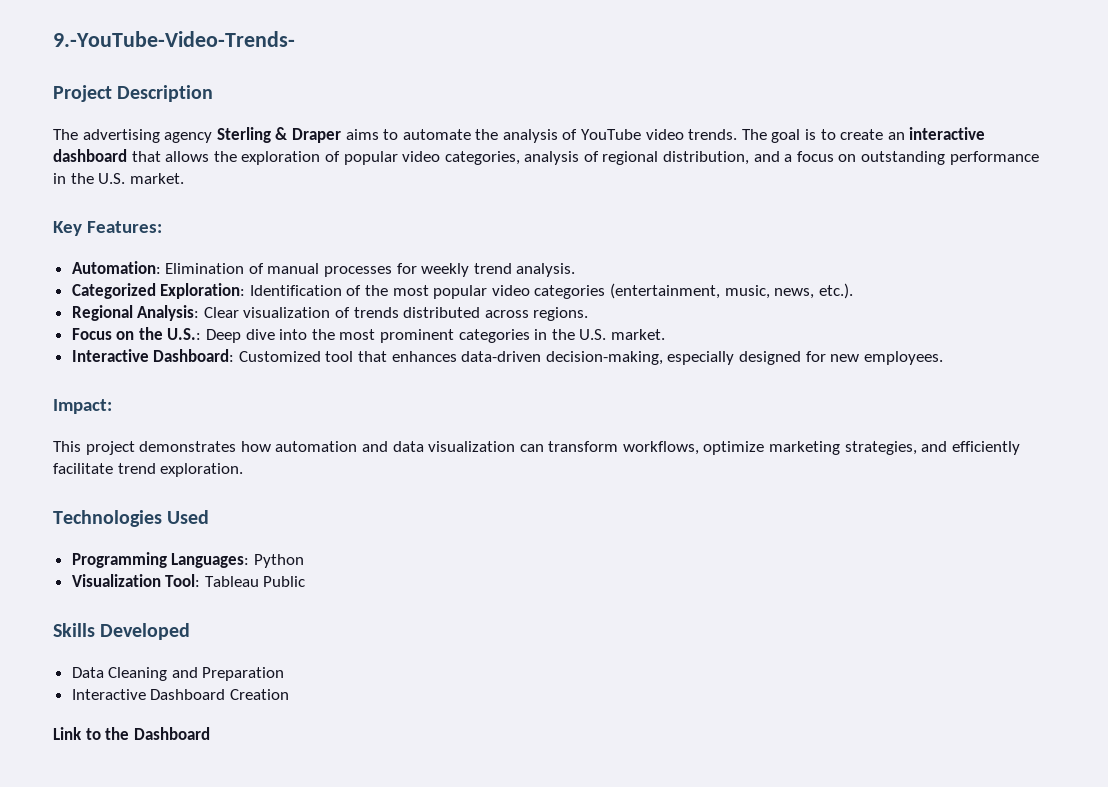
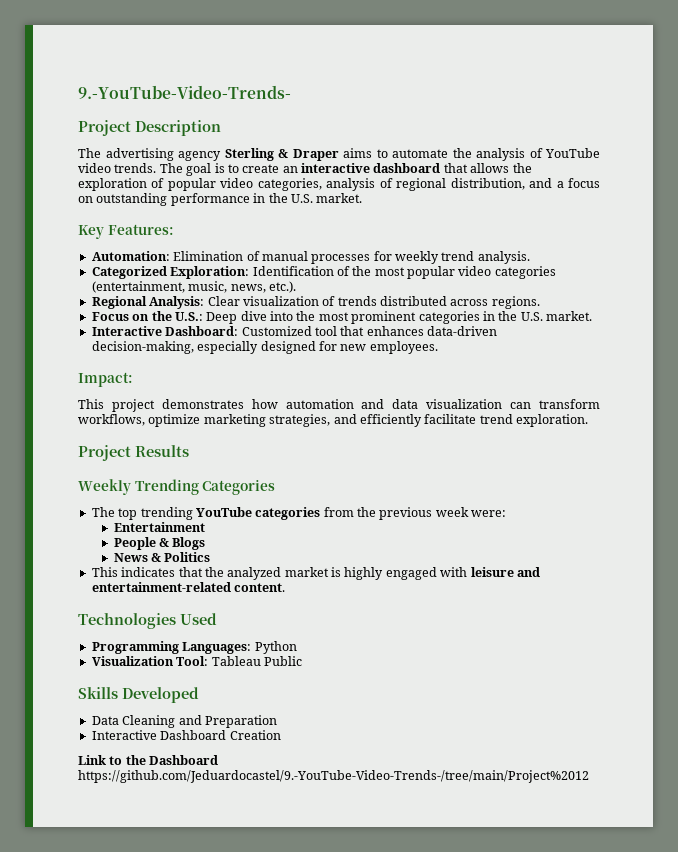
(244, 470) none -> [78,445,189,461] [78,479,276,495] [91,507,507,520] [113,522,205,532] [113,537,206,550] [113,552,211,562] [91,567,540,580] [91,582,286,592] // Project Results // Weekly Trending Categories // The top trending YouTube categories from the previous week were: // Entertainment // People & Blogs // News & Politics // This indicates that the analyzed market is highly engaged with leisure and entertainment-related content.
(210, 733) none -> [78,770,589,783] https://github.com/Jeduardocastel/9.-YouTube-Video-Trends-/tree/main/Project%2012

